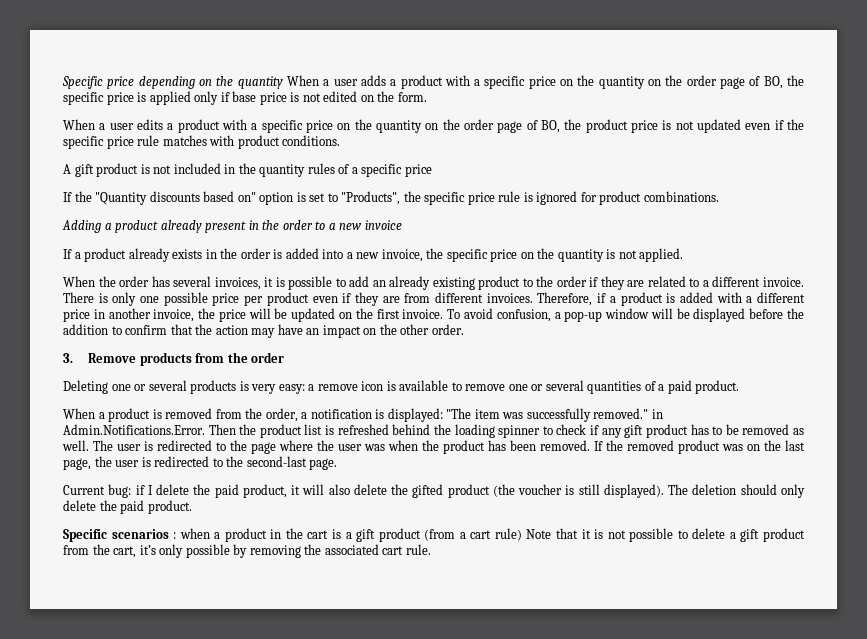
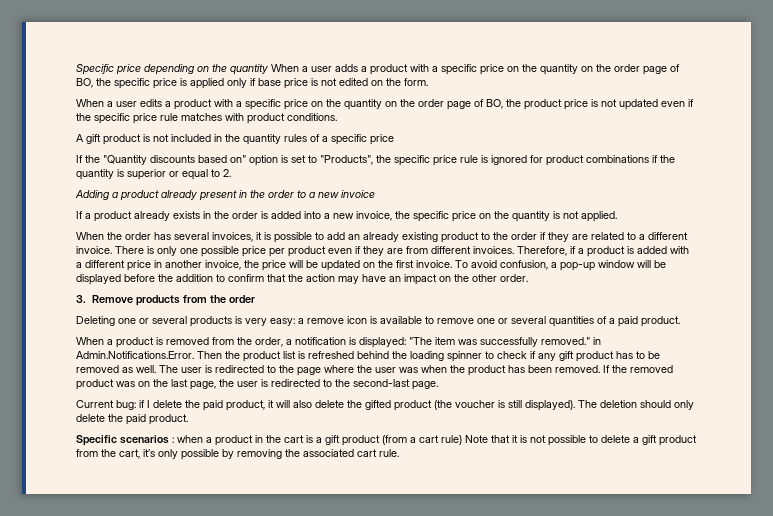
[643,191,719,202] combinations. -> [586,155,675,163] [76,169,231,180] combinations if the quantity is superior or equal to 2.

